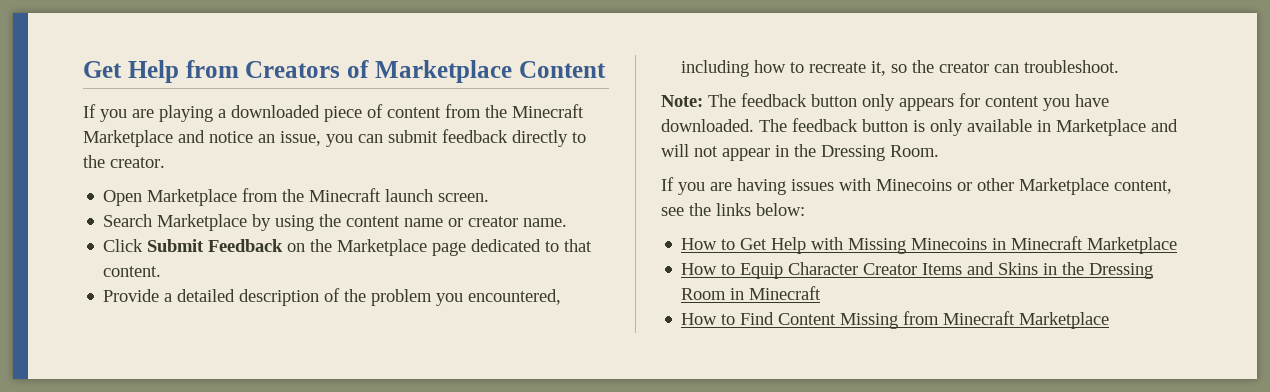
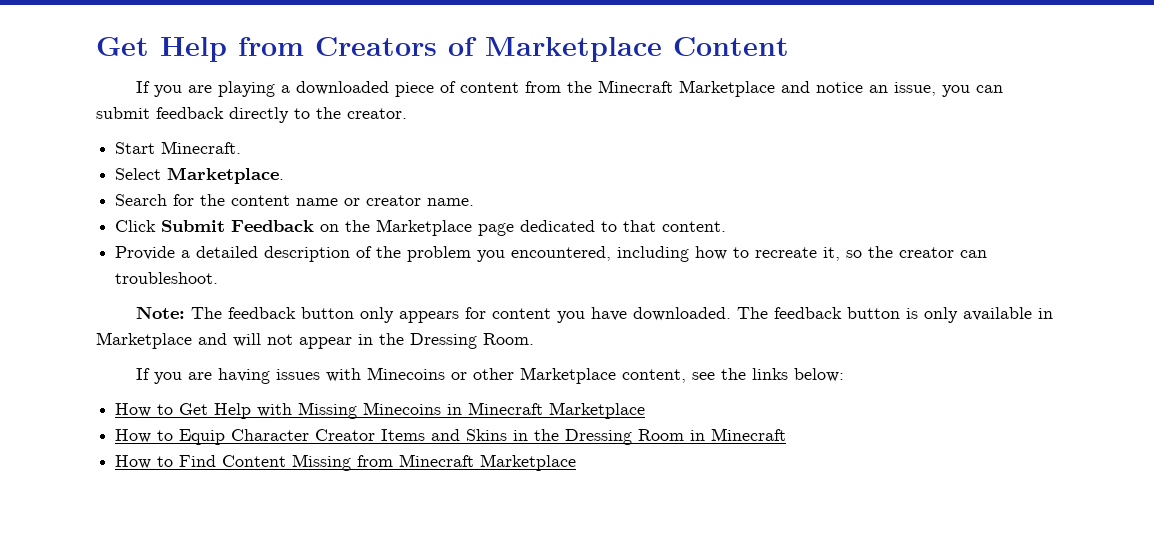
[103,188,490,206] [103,214,315,231] Open Marketplace from the Minecraft launch screen. // Search Marketplace by using -> [115,141,242,154] [115,167,285,184] [115,194,195,206] Start Minecraft. // Select Marketplace. // Search for

